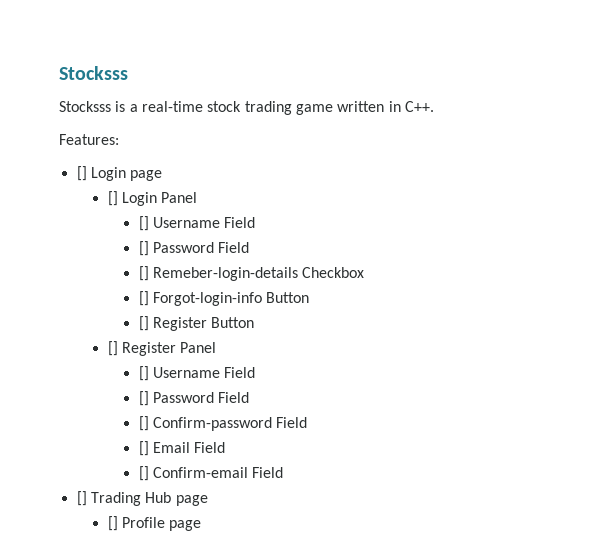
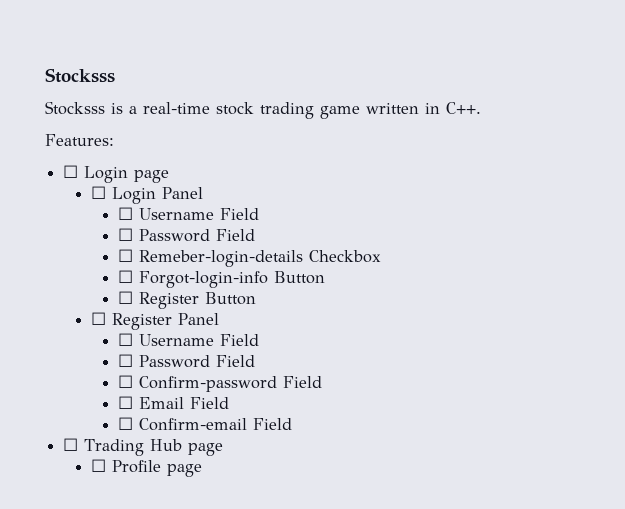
[76,166,87,181] [] -> [63,165,79,178] ☐
[107,191,118,206] [] -> [90,186,106,199] ☐
[138,216,256,231] [138,241,250,256] [138,266,149,281] [] Username Field // [] Password Field // [] -> [117,207,259,220] [117,228,255,242] [117,249,133,262] ☐ Username Field // ☐ Password Field // ☐
[138,291,149,306] [] -> [117,270,133,283] ☐
[138,316,149,331] [] -> [117,291,133,304] ☐
[107,341,118,356] [] -> [90,312,106,325] ☐
[138,366,256,381] [138,391,250,406] [138,416,149,431] [] Username Field // [] Password Field // [] -> [117,333,259,346] [117,354,255,368] [117,375,133,388] ☐ Username Field // ☐ Password Field // ☐
[138,441,149,456] [] -> [117,396,133,409] ☐
[138,466,149,481] [] -> [117,417,133,430] ☐
[76,491,87,506] [] -> [63,438,79,451] ☐
[107,516,118,531] [] -> [90,459,106,472] ☐

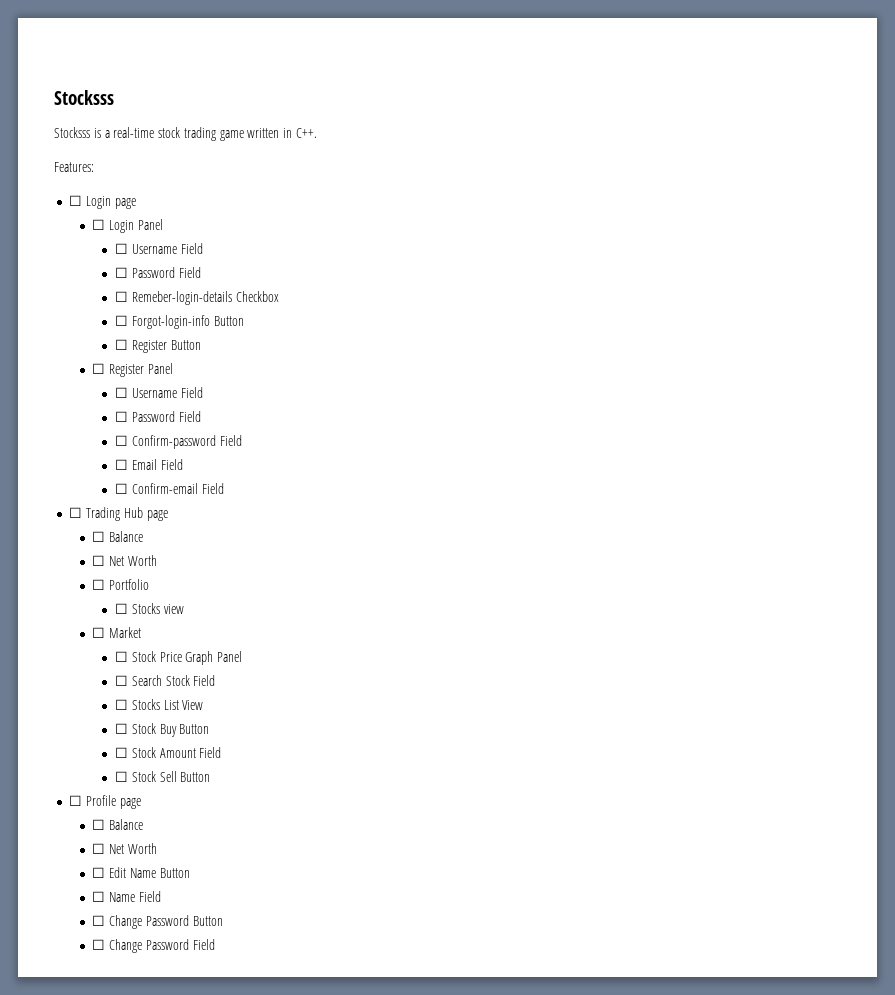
[111,460,202,477] Profile page -> [108,531,143,542] [92,555,157,566] [92,579,149,590] [114,603,184,614] [92,627,141,638] [114,651,243,665] [114,675,216,686] [114,699,204,710] [114,723,210,737] [114,747,222,758] [114,771,211,782] [69,795,141,809] [92,819,143,830] [92,843,157,854] [92,867,190,878] [92,891,161,902] [92,915,223,929] [92,939,215,953] Balance // ☐ Net Worth // ☐ Portfolio // ☐ Stocks view // ☐ Market // ☐ Stock Price Graph Panel // ☐ Search Stock Field // ☐ Stocks List View // ☐ Stock Buy Button // ☐ Stock Amount Field // ☐ Stock Sell Button // ☐ Profile page // ☐ Balance // ☐ Net Worth // ☐ Edit Name Button // ☐ Name Field // ☐ Change Password Button // ☐ Change Password Field

